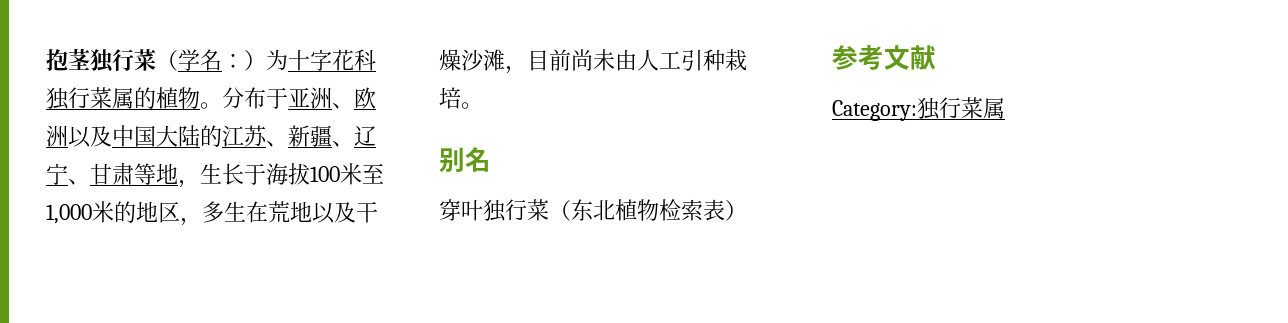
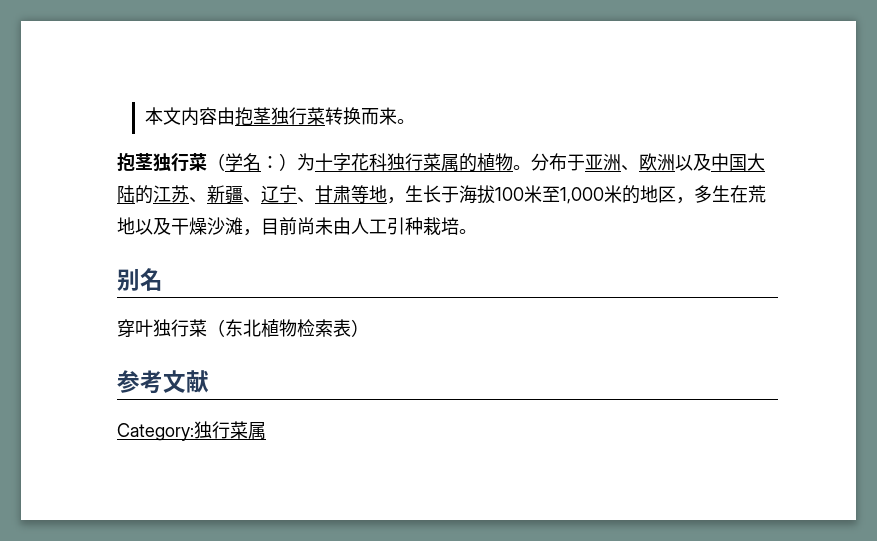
(46, 60) none -> [144,107,415,126] 本文内容由抱茎独行菜转换而来。 //

